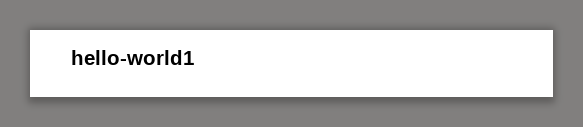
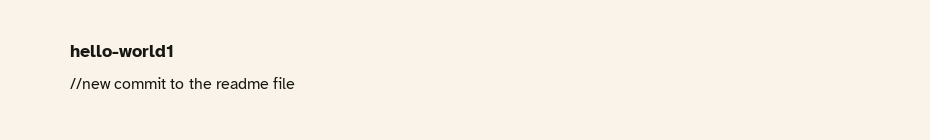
(194, 57) none -> [70,77,295,89] // //new commit to the readme file

